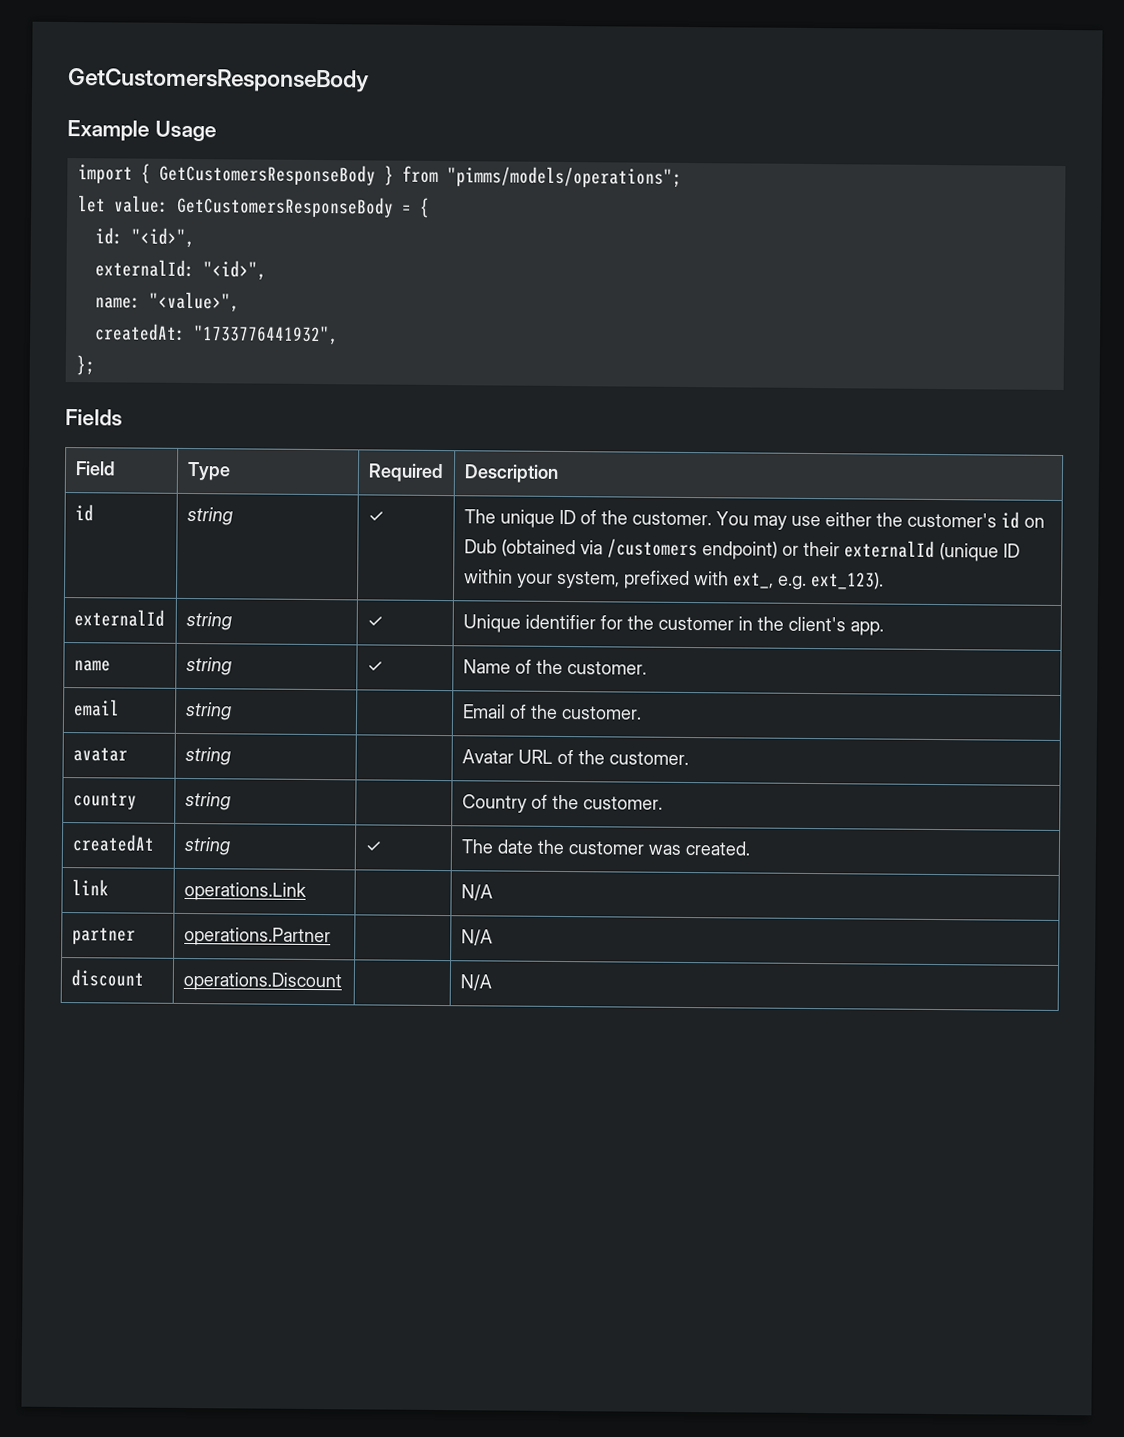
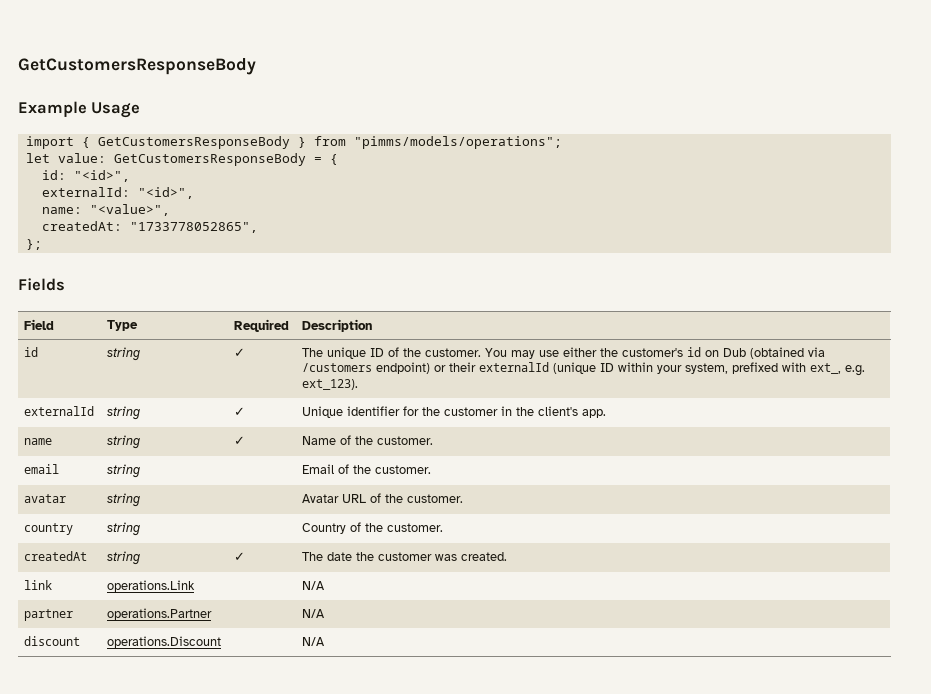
[192,325,339,346] "1733776441932", -> [130,222,259,233] "1733778052865",

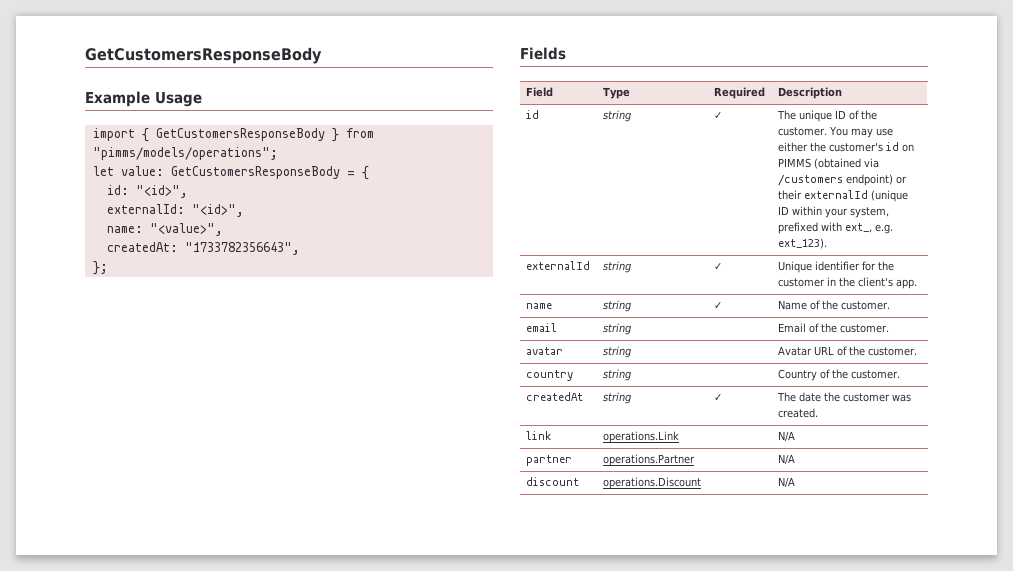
[130,222,259,233] "1733778052865", -> [184,242,300,255] "1733782356643",
[723,348,747,357] Dub -> [778,158,812,168] PIMMS

